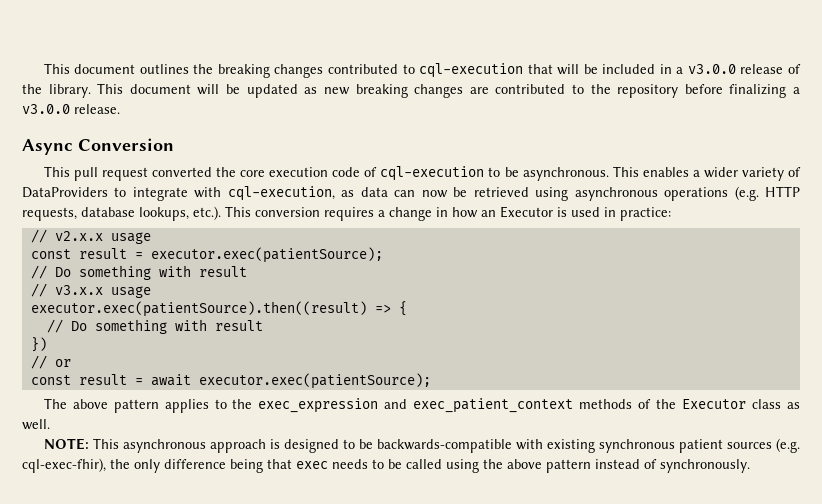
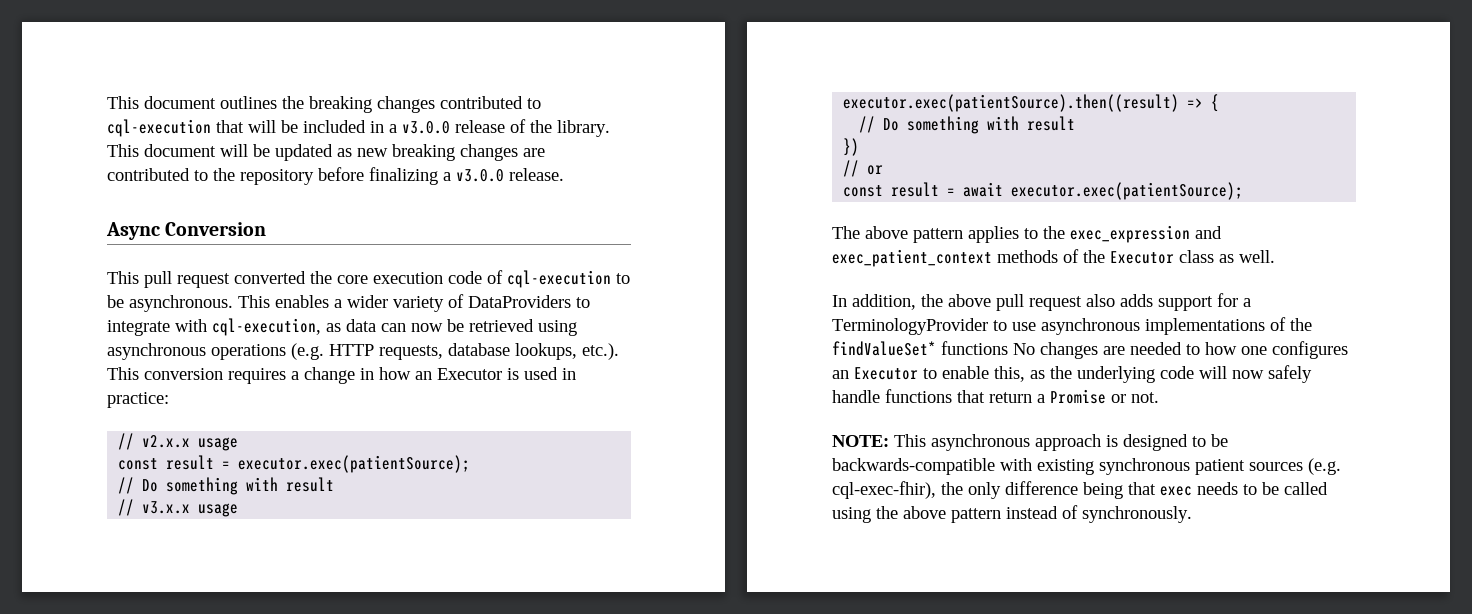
(50, 424) none -> [832,293,1251,311] [832,317,1312,335] [832,341,1348,359] [832,365,1312,383] [832,389,1159,404] // In addition, the above pull request also adds support for a TerminologyProvider to use asynchronous implementations of the findValueSet* functions No changes are needed to how one configures an Executor to enable this, as the underlying code will now safely handle functions that return a Promise or not.

